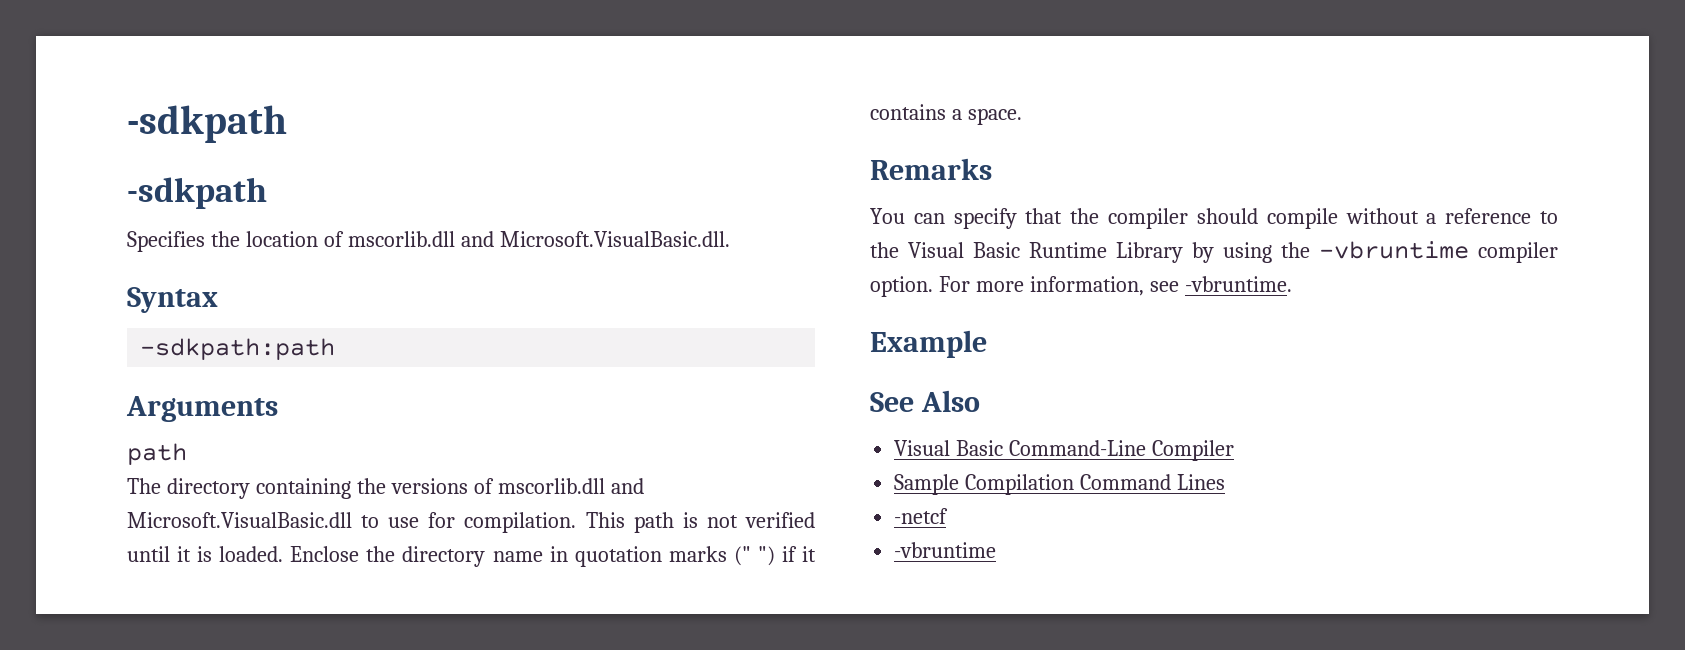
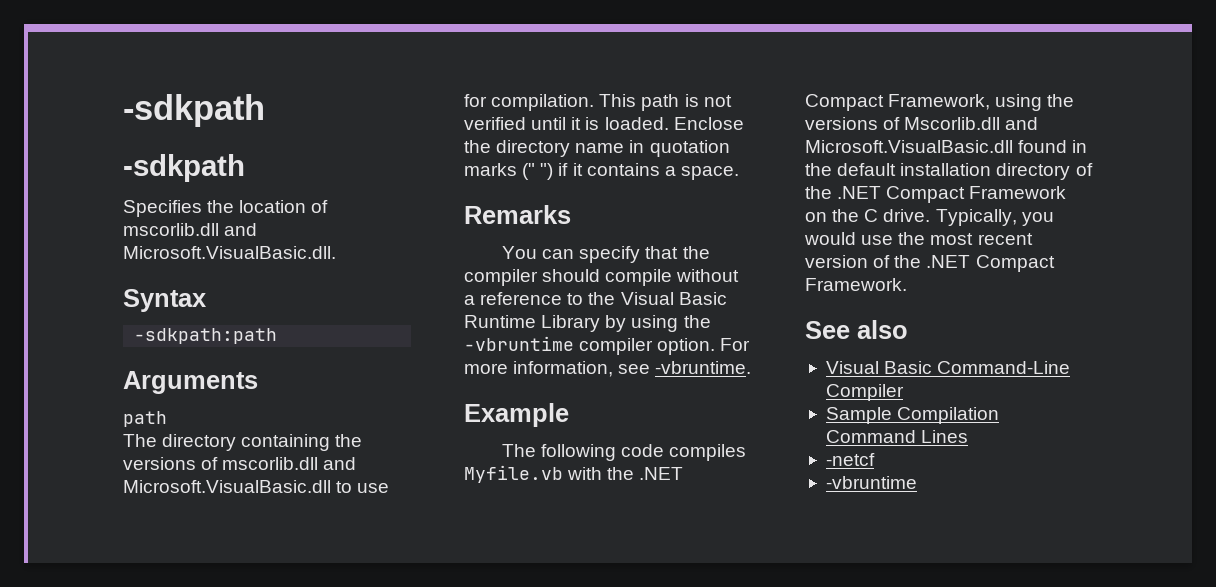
(987, 344) none -> [502,444,747,461] [464,465,684,483] [805,94,1075,111] [805,117,1039,130] [805,140,1088,153] [805,163,1093,180] [805,186,1067,203] [805,209,1054,226] [804,232,1033,245] [805,255,1055,272] [805,278,907,291] // The following code compiles Myfile.vb with the .NET Compact Framework, using the versions of Mscorlib.dll and Microsoft.VisualBasic.dll found in the default installation directory of the .NET Compact Framework on the C drive. Typically, you would use the most recent version of the .NET Compact Framework.
[920,390,980,412] Also -> [857,320,908,339] also

